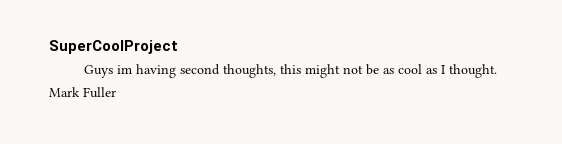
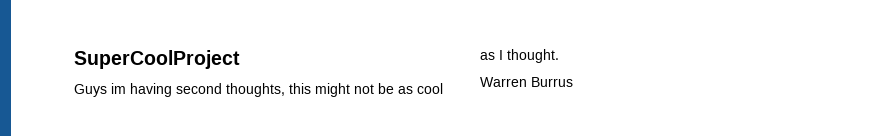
[49,87,116,98] Mark Fuller -> [480,77,573,87] Warren Burrus

